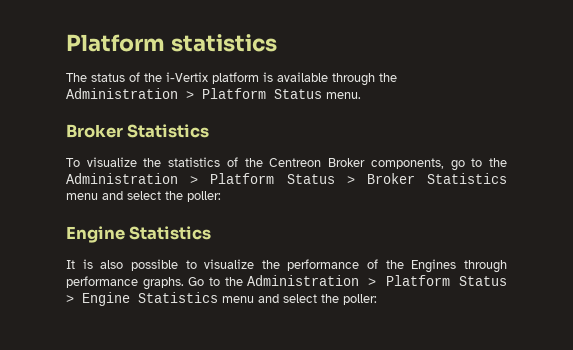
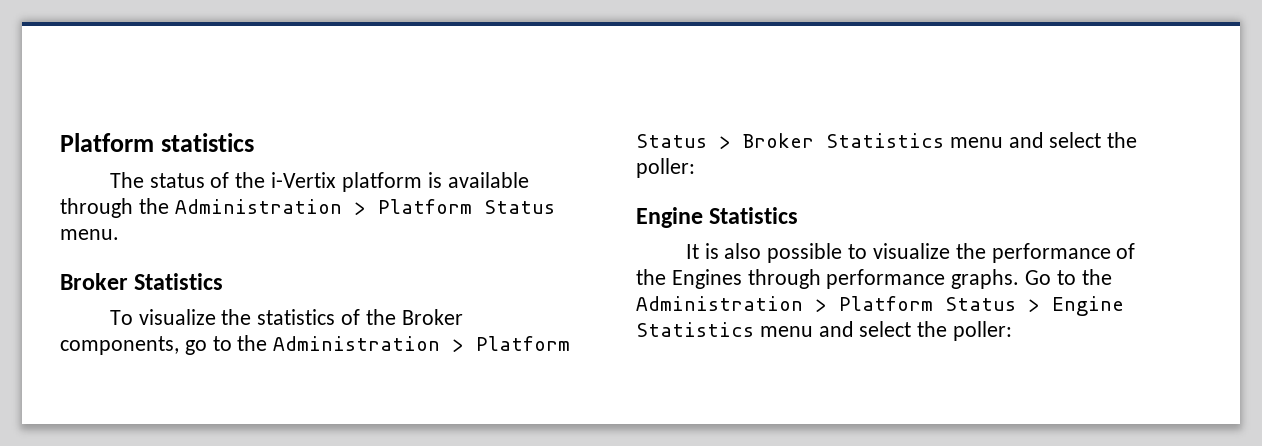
[269,158,322,167] Centreon -> (396, 317) none

